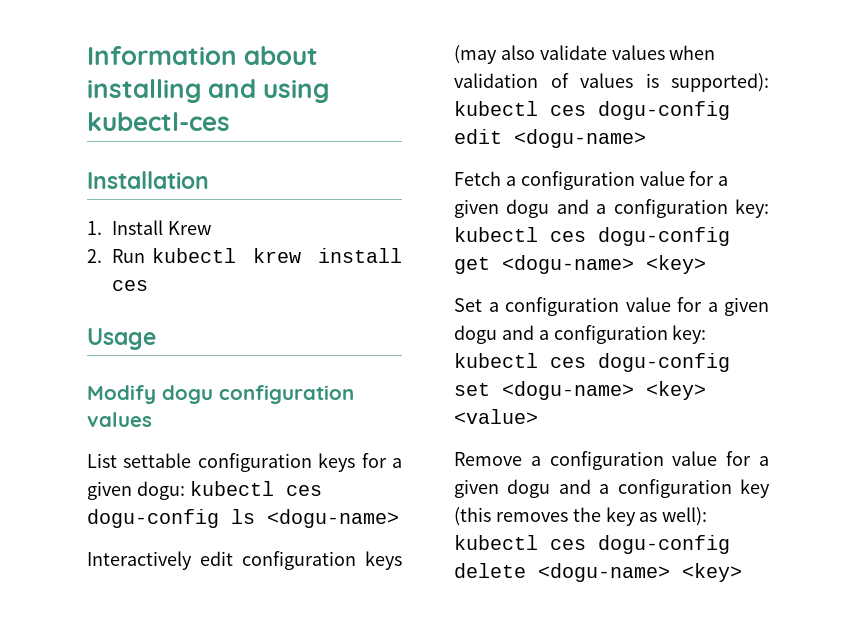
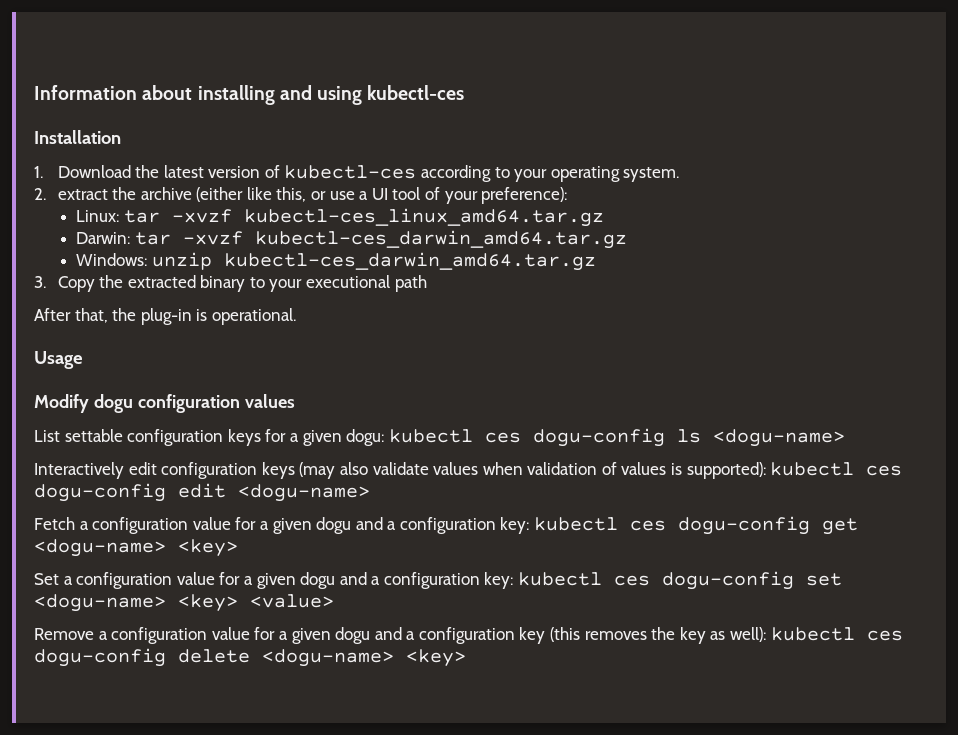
[112,220,212,235] [87,248,402,263] [112,280,149,291] Install Krew // 2. Run kubectl krew install ces -> [57,165,680,182] [34,187,568,204] [76,208,604,227] [76,230,627,249] [76,252,596,271] [34,275,427,292] [34,308,296,325] Download the latest version of kubectl-ces according to your operating system. // 2. extract the archive (either like this, or use a UI tool of your preference): // Linux: tar -xvzf kubectl-ces_linux_amd64.tar.gz // Darwin: tar -xvzf kubectl-ces_darwin_amd64.tar.gz // Windows: unzip kubectl-ces_darwin_amd64.tar.gz // 3. Copy the extracted binary to your executional path // After that, the plug-in is operational.

